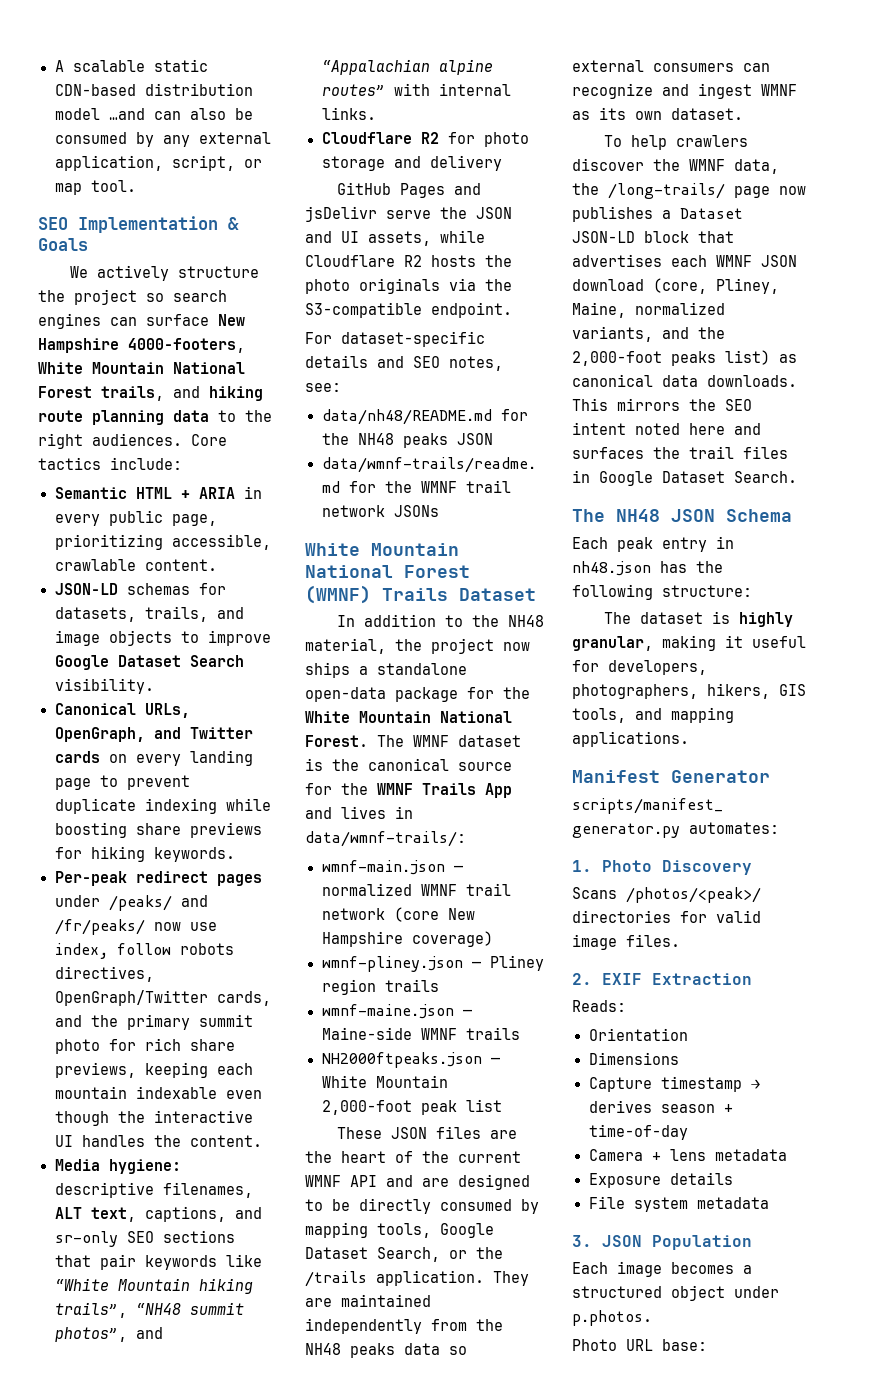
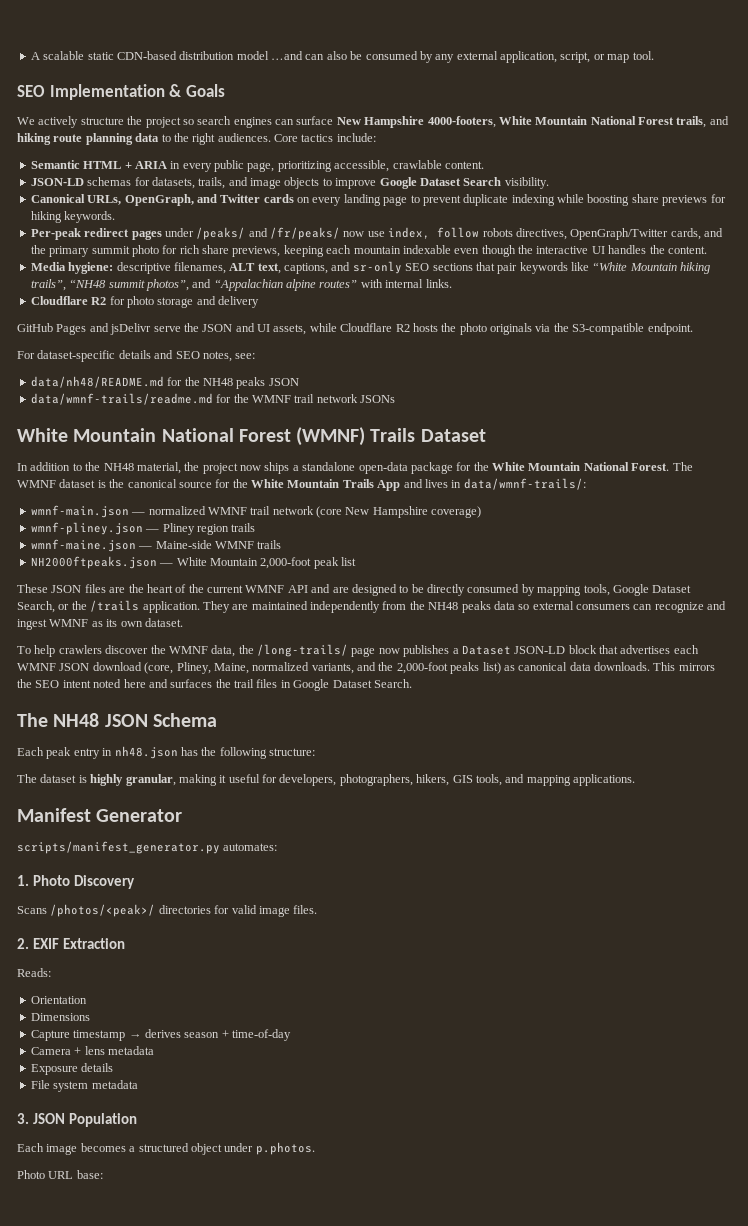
[377,783,413,795] WMNF -> [251,479,340,488] White Mountain

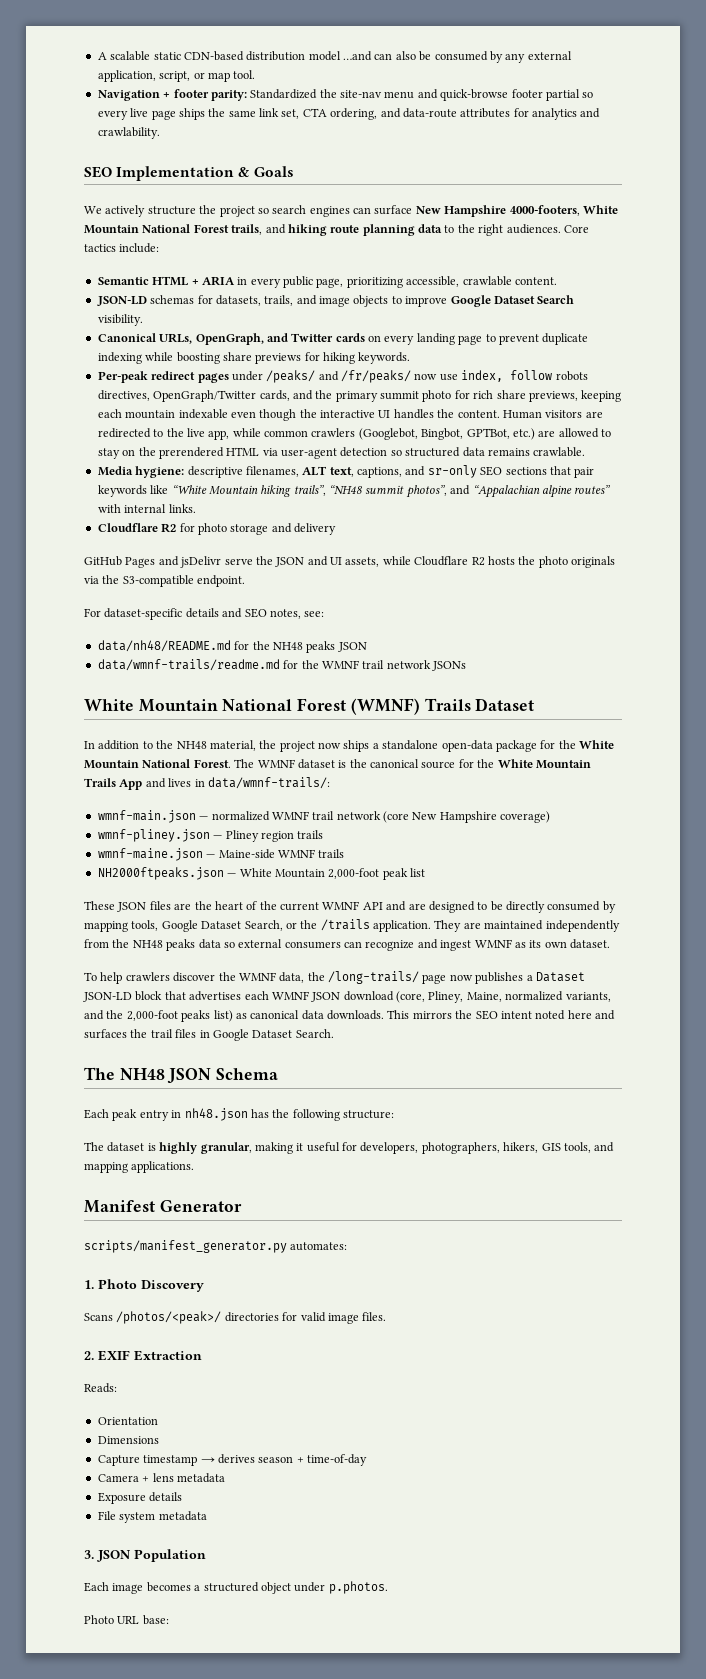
(654, 55) none -> [97,89,594,101] [97,108,601,120] [97,127,160,139] // Navigation + footer parity: Standardized the site-nav menu and quick-browse footer partial so every live page ships the same link set, CTA ordering, and data-route attributes for analytics and crawlability.
(707, 250) none -> [502,410,603,419] [97,428,611,440] [97,447,586,459] Human visitors are redirected to the live app, while common crawlers (Googlebot, Bingbot, GPTBot, etc.) are allowed to stay on the prerendered HTML via user-agent detection so structured data remains crawlable.

